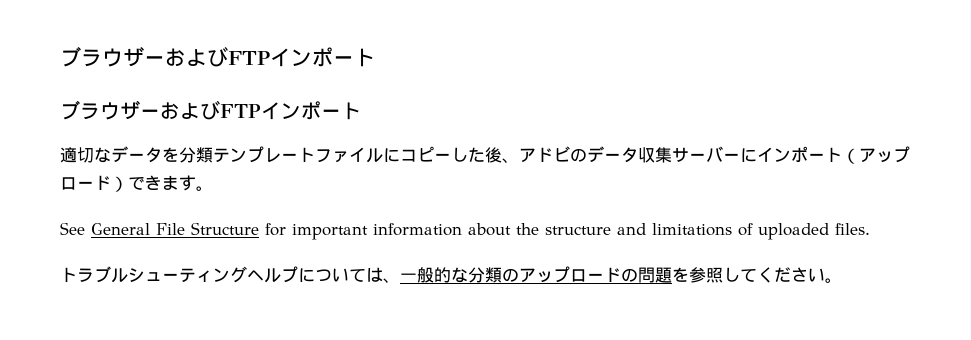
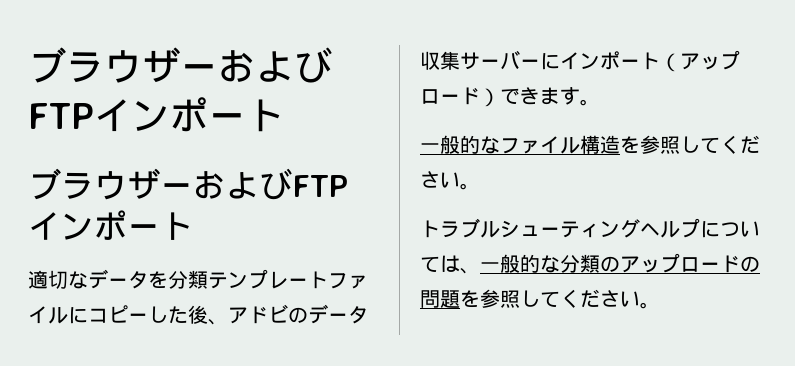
[60,222,870,240] See General File Structure for important information about the structure and limitations of uploaded files. -> [420,135,760,154] [420,171,480,190] 一般的なファイル構造を参照してください。

